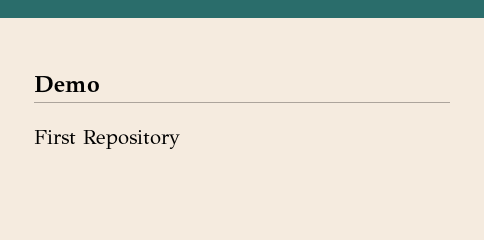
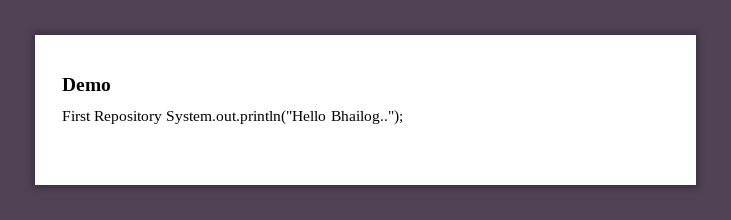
(180, 139) none -> [166,110,403,125] System.out.println("Hello Bhailog..");

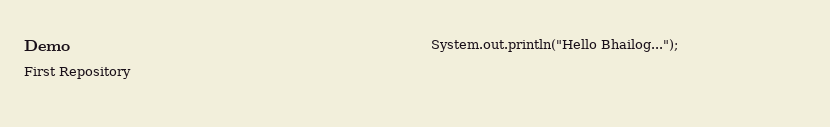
[166,110,403,125] System.out.println("Hello Bhailog.."); -> [431,39,678,52] // System.out.println("Hello Bhailog...");

